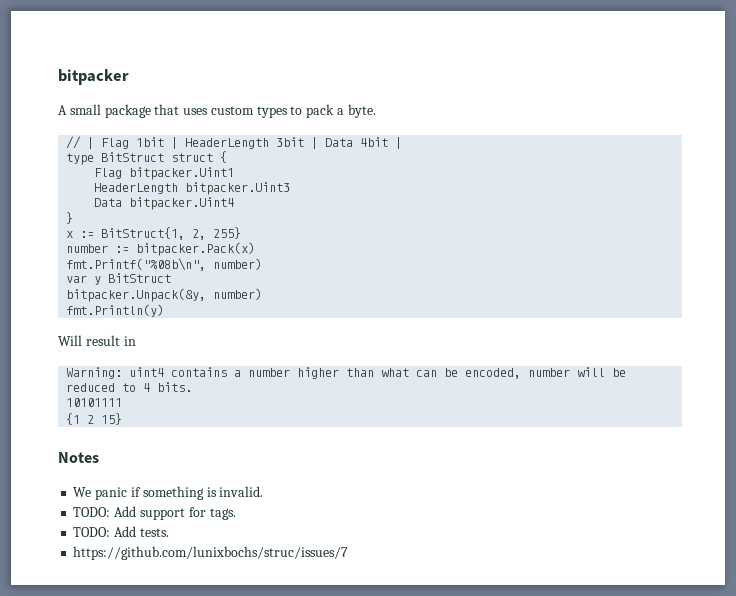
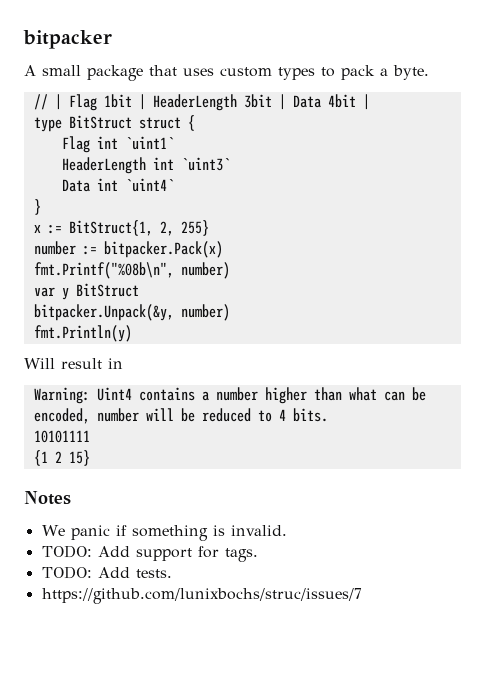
[129,167,235,180] [94,182,291,195] [94,197,235,210] bitpacker.Uint1 // HeaderLength bitpacker.Uint3 // Data bitpacker.Uint4 -> [96,136,174,150] [61,157,230,174] [61,178,174,192] int `uint1` // HeaderLength int `uint3` // Data int `uint4`
[129,367,165,377] uint4 -> [96,387,132,401] Uint4

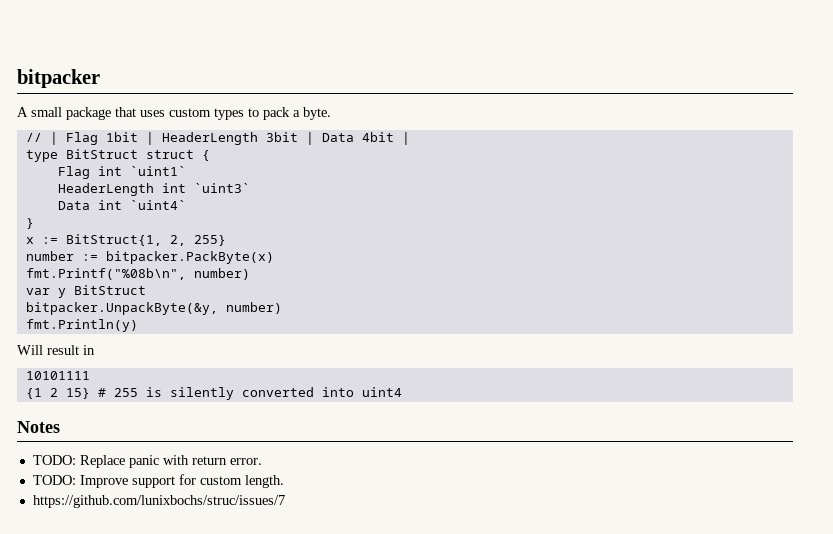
[103,241,223,258] bitpacker.Pack(x) -> [105,251,274,264] bitpacker.PackByte(x)
[33,304,174,321] bitpacker.Unpack(&y, -> [25,302,218,315] bitpacker.UnpackByte(&y,
[33,387,426,404] [33,408,328,424] [33,430,90,443] [33,450,90,466] [24,491,71,505] [41,525,287,541] [41,545,130,558] Warning: Uint4 contains a number higher than what can be encoded, number will be reduced to 4 bits. // 10101111 // {1 2 15} // Notes // We panic if something is invalid. // TODO: Add -> [25,371,90,380] [25,387,402,400] [17,421,60,433] [32,455,262,468] [32,475,128,488] 10101111 // {1 2 15} # 255 is silently converted into uint4 // Notes // TODO: Replace panic with return error. // TODO: Improve
[224,548,258,562] [41,566,172,579] tags. // TODO: Add tests. -> [199,475,284,488] custom length.

